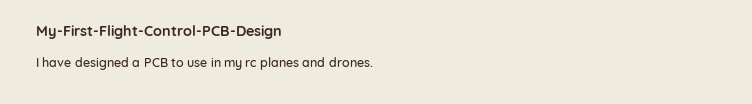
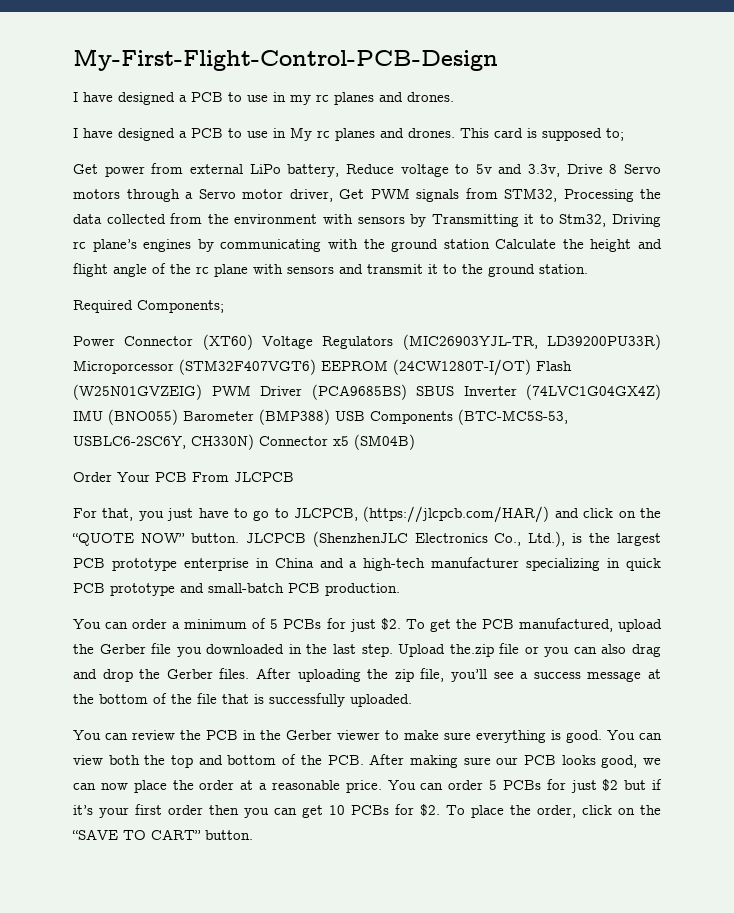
(373, 62) none -> [73,127,624,141] [73,163,661,177] [73,188,661,202] [73,213,661,227] [73,239,662,252] [73,263,588,277] [73,300,224,313] [73,334,661,350] [73,359,572,376] [73,384,661,400] [73,409,568,425] [73,434,415,450] [73,472,294,482] [73,506,661,523] [72,531,661,547] [73,557,661,571] [73,583,400,596] [73,618,662,632] [73,643,661,657] [73,668,662,682] [73,693,412,707] [73,730,662,743] [73,754,661,768] [73,779,662,793] [73,804,661,818] [72,829,253,840] // I have designed a PCB to use in My rc planes and drones. This card is supposed to; // Get power from external LiPo battery, Reduce voltage to 5v and 3.3v, Drive 8 Servo motors through a Servo motor driver, Get PWM signals from STM32, Processing the data collected from the environment with sensors by Transmitting it to Stm32, Driving rc plane’s engines by communicating with the ground station Calculate the height and flight angle of the rc plane with sensors and transmit it to the ground station. // Required Components; // Power Connector (XT60) Voltage Regulators (MIC26903YJL-TR, LD39200PU33R) Microporcessor (STM32F407VGT6) EEPROM (24CW1280T-I/OT) Flash (W25N01GVZEIG) PWM Driver (PCA9685BS) SBUS Inverter (74LVC1G04GX4Z) IMU (BNO055) Barometer (BMP388) USB Components (BTC-MC5S-53, USBLC6-2SC6Y, CH330N) Connector x5 (SM04B) // Order Your PCB From JLCPCB // For that, you just have to go to JLCPCB, (https://jlcpcb.com/HAR/) and click on the “QUOTE NOW” button. JLCPCB (ShenzhenJLC Electronics Co., Ltd.), is the largest PCB prototype enterprise in China and a high-tech manufacturer specializing in quick PCB prototype and small-batch PCB production. // You can order a minimum of 5 PCBs for just $2. To get the PCB manufactured, upload the Gerber file you downloaded in the last step. Upload the.zip file or you can also drag and drop the Gerber files. After uploading the zip file, you’ll see a success message at the bottom of the file that is successfully uploaded. // You can review the PCB in the Gerber viewer to make sure everything is good. You can view both the top and bottom of the PCB. After making sure our PCB looks good, we can now place the order at a reasonable price. You can order 5 PCBs for just $2 but if it’s your first order then you can get 10 PCBs for $2. To place the order, click on the “SAVE TO CART” button.

